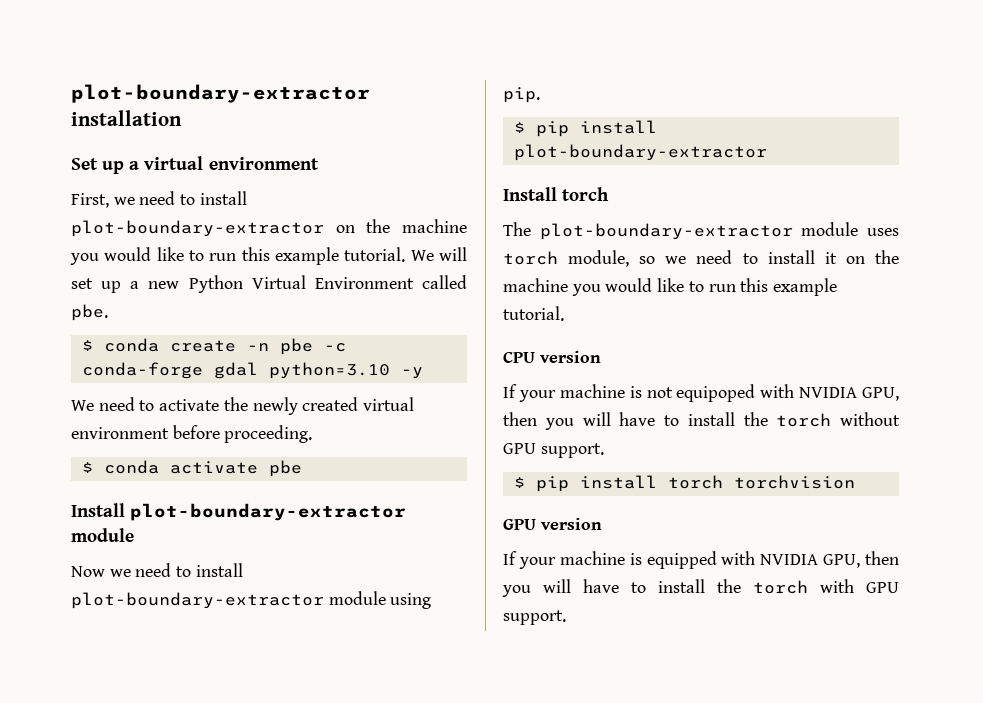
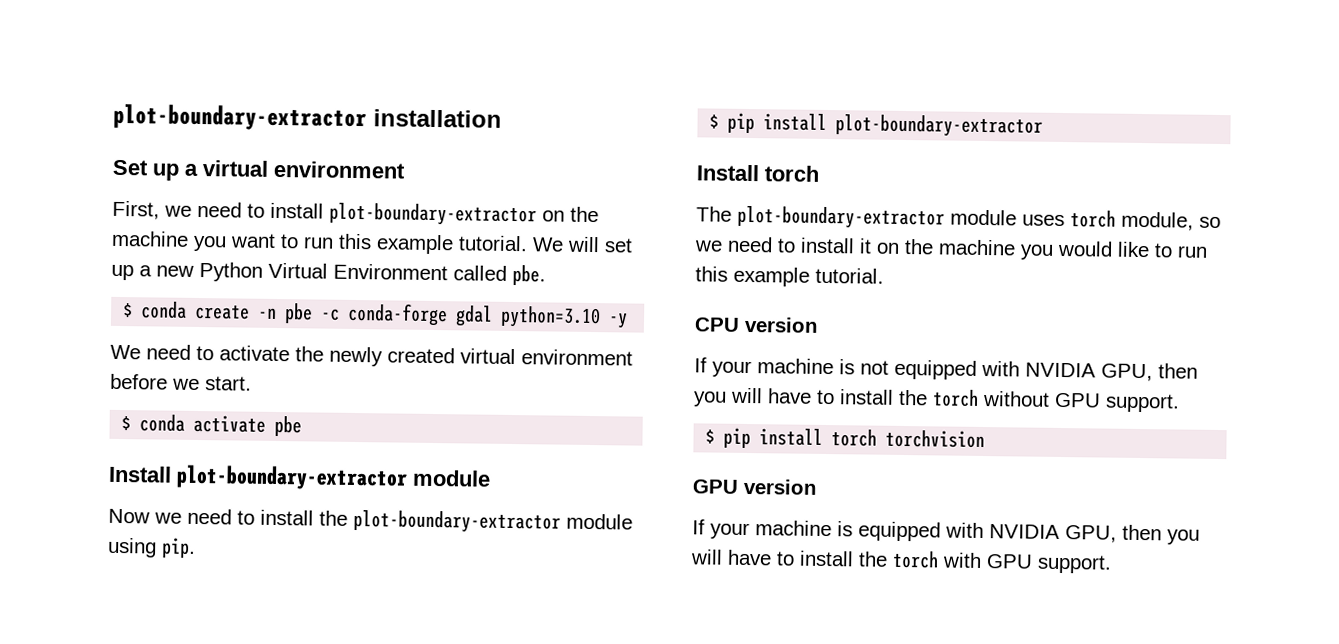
[104,247,184,261] would like -> [230,233,276,248] want
[224,425,313,443] proceeding. -> [172,376,252,391] we start.
(243, 570) none -> [319,510,348,526] the
[676,384,756,402] equipoped -> [894,359,977,380] equipped

